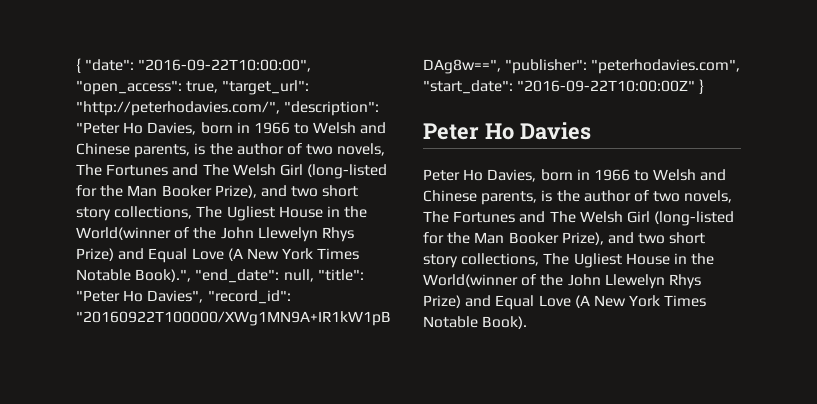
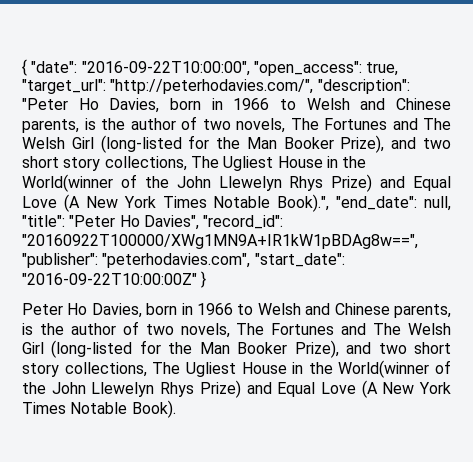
[423,122,591,140] // Peter Ho Davies -> (207, 279) none

